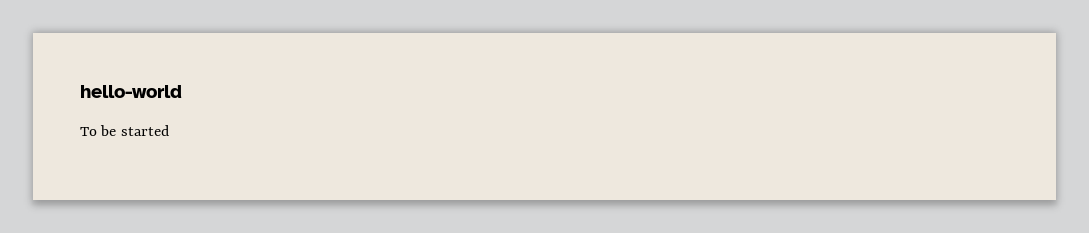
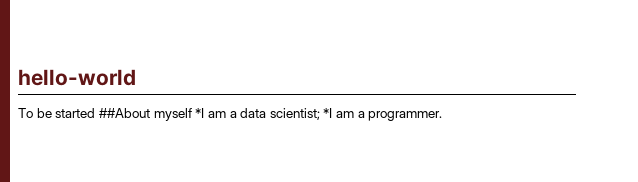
(169, 130) none -> [98,108,443,121] ##About myself *I am a data scientist; *I am a programmer.

